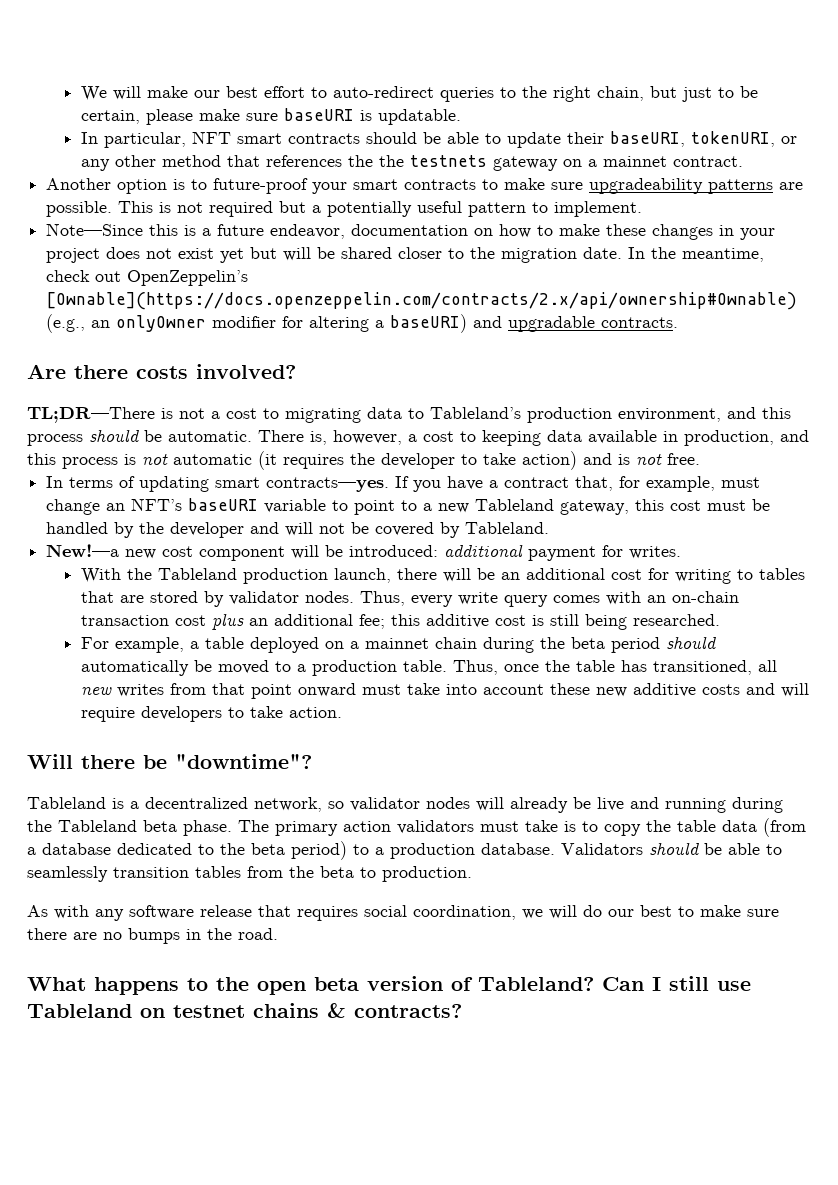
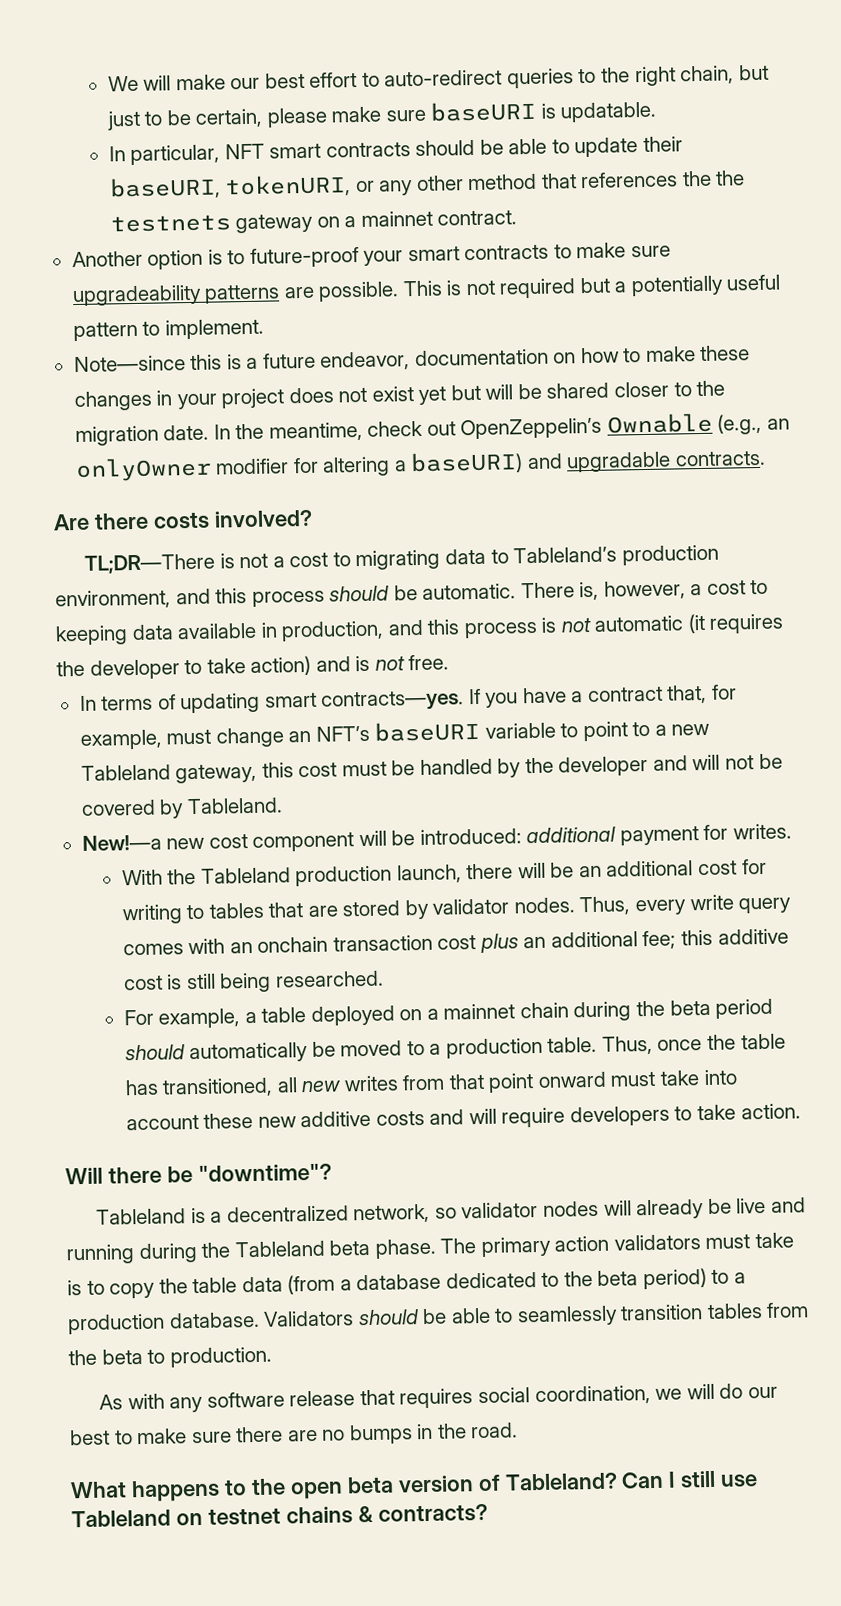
[46,223,144,236] Note—Since -> [73,355,186,373] Note—since
[46,292,798,310] [Ownable](https://docs.openzeppelin.com/contracts/2.x/api/ownership#Ownable) -> [606,412,713,434] Ownable
[671,591,739,603] on-chain -> [257,936,329,953] onchain

